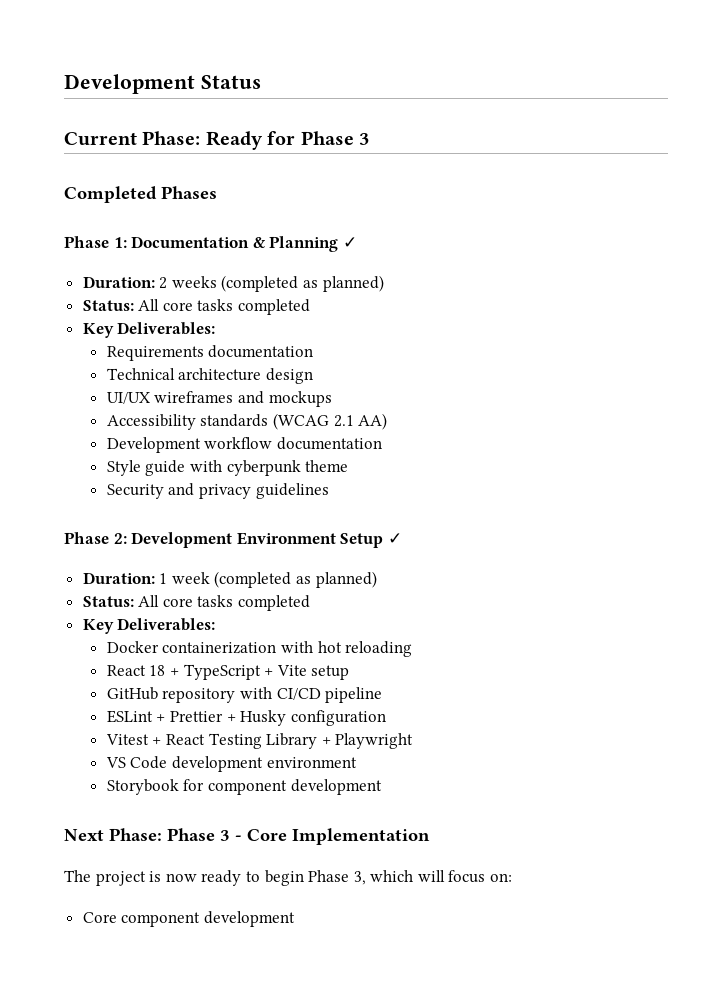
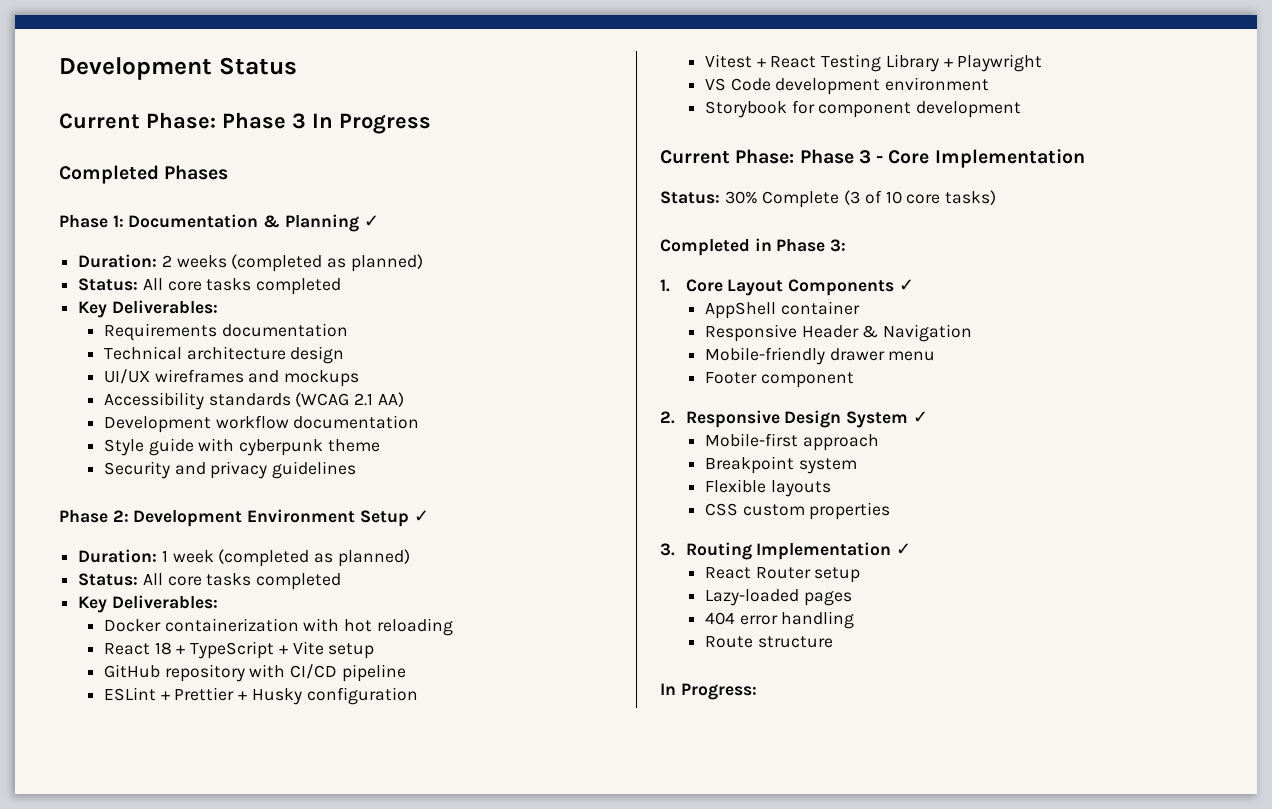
[205,131,369,150] Ready for Phase 3 -> [222,112,431,134] Phase 3 In Progress
[64,829,104,841] Next -> [660,150,730,164] Current
[64,870,513,886] [82,911,295,927] The project is now ready to begin Phase 3, which will focus on: // Core component development -> [660,190,997,208] [660,238,847,256] [660,279,914,296] [704,301,860,319] [704,324,973,342] [704,347,936,365] [704,372,854,388] [660,410,928,428] [704,433,879,451] [704,456,857,474] [704,479,831,497] [704,502,891,520] [660,542,912,560] [704,567,861,583] [704,589,852,606] [704,611,855,629] [704,636,833,648] [660,683,757,700] Status: 30% Complete (3 of 10 core tasks) // Completed in Phase 3: // 1. Core Layout Components ✓ // AppShell container // Responsive Header & Navigation // Mobile-friendly drawer menu // Footer component // 2. Responsive Design System ✓ // Mobile-first approach // Breakpoint system // Flexible layouts // CSS custom properties // 3. Routing Implementation ✓ // React Router setup // Lazy-loaded pages // 404 error handling // Route structure // In Progress:

